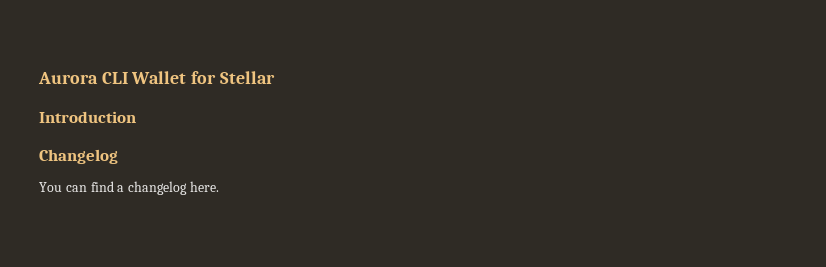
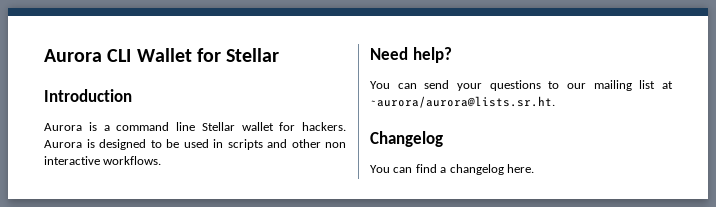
(136, 117) none -> [44,122,346,131] [44,139,346,150] [44,156,162,165] [370,47,452,63] [370,80,673,91] [370,96,555,108] // Aurora is a command line Stellar wallet for hackers. Aurora is designed to be used in scripts and other non interactive workflows. // Need help? // You can send your questions to our mailing list at ~aurora/aurora@lists.sr.ht.

